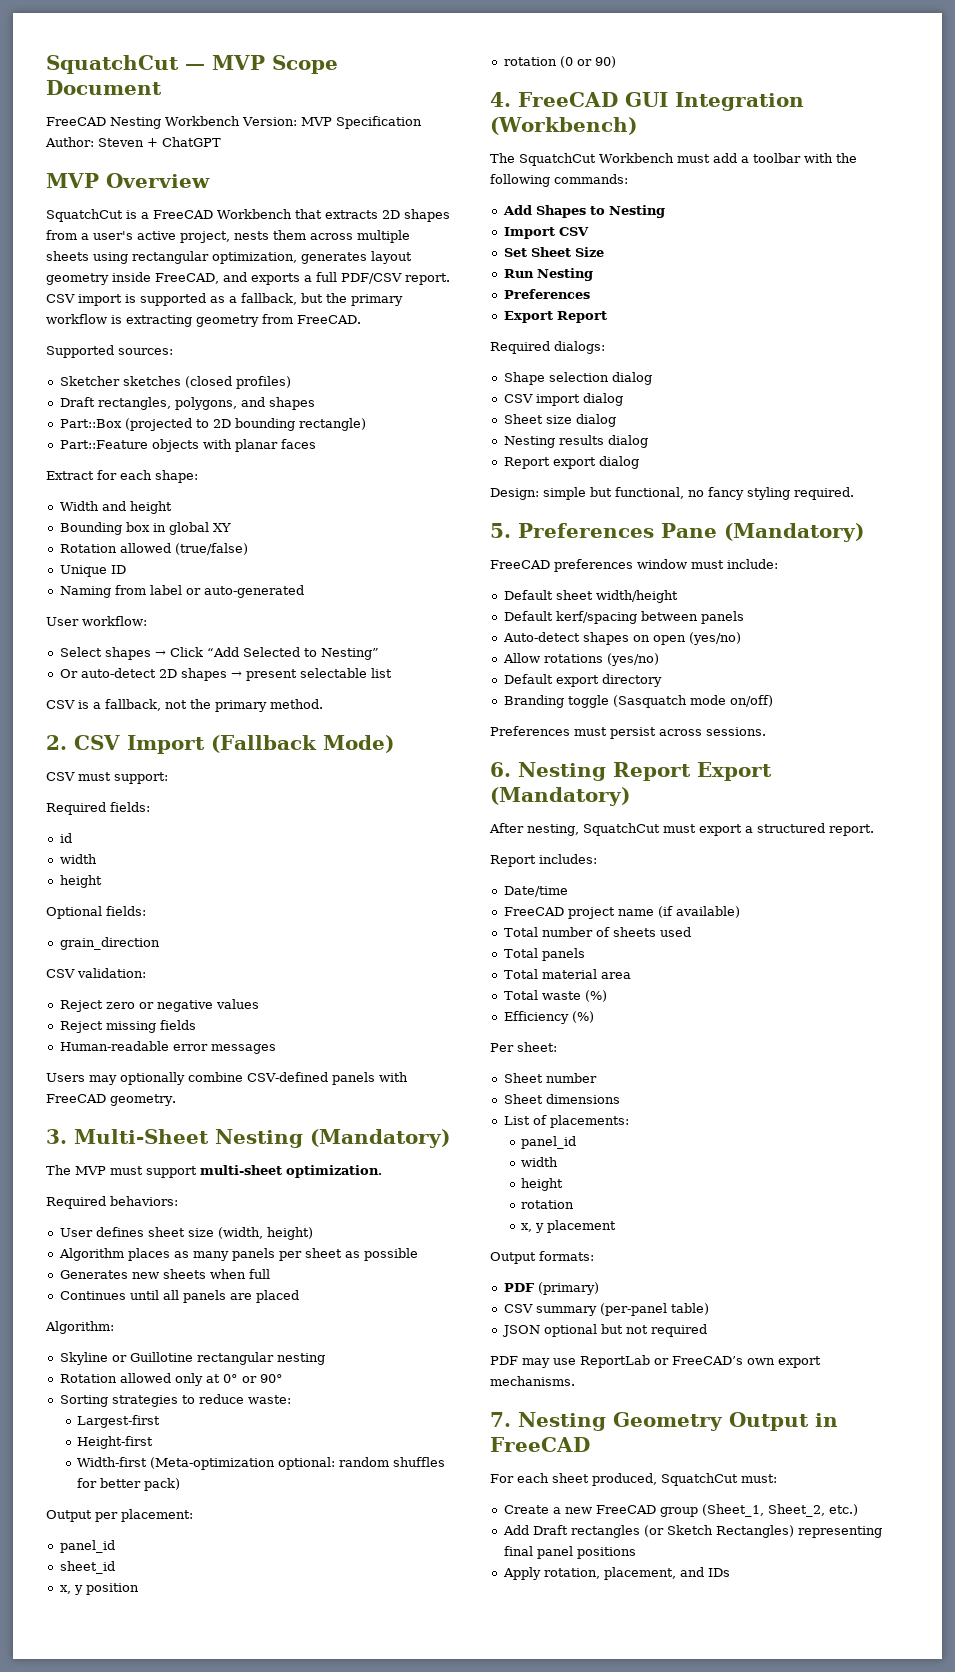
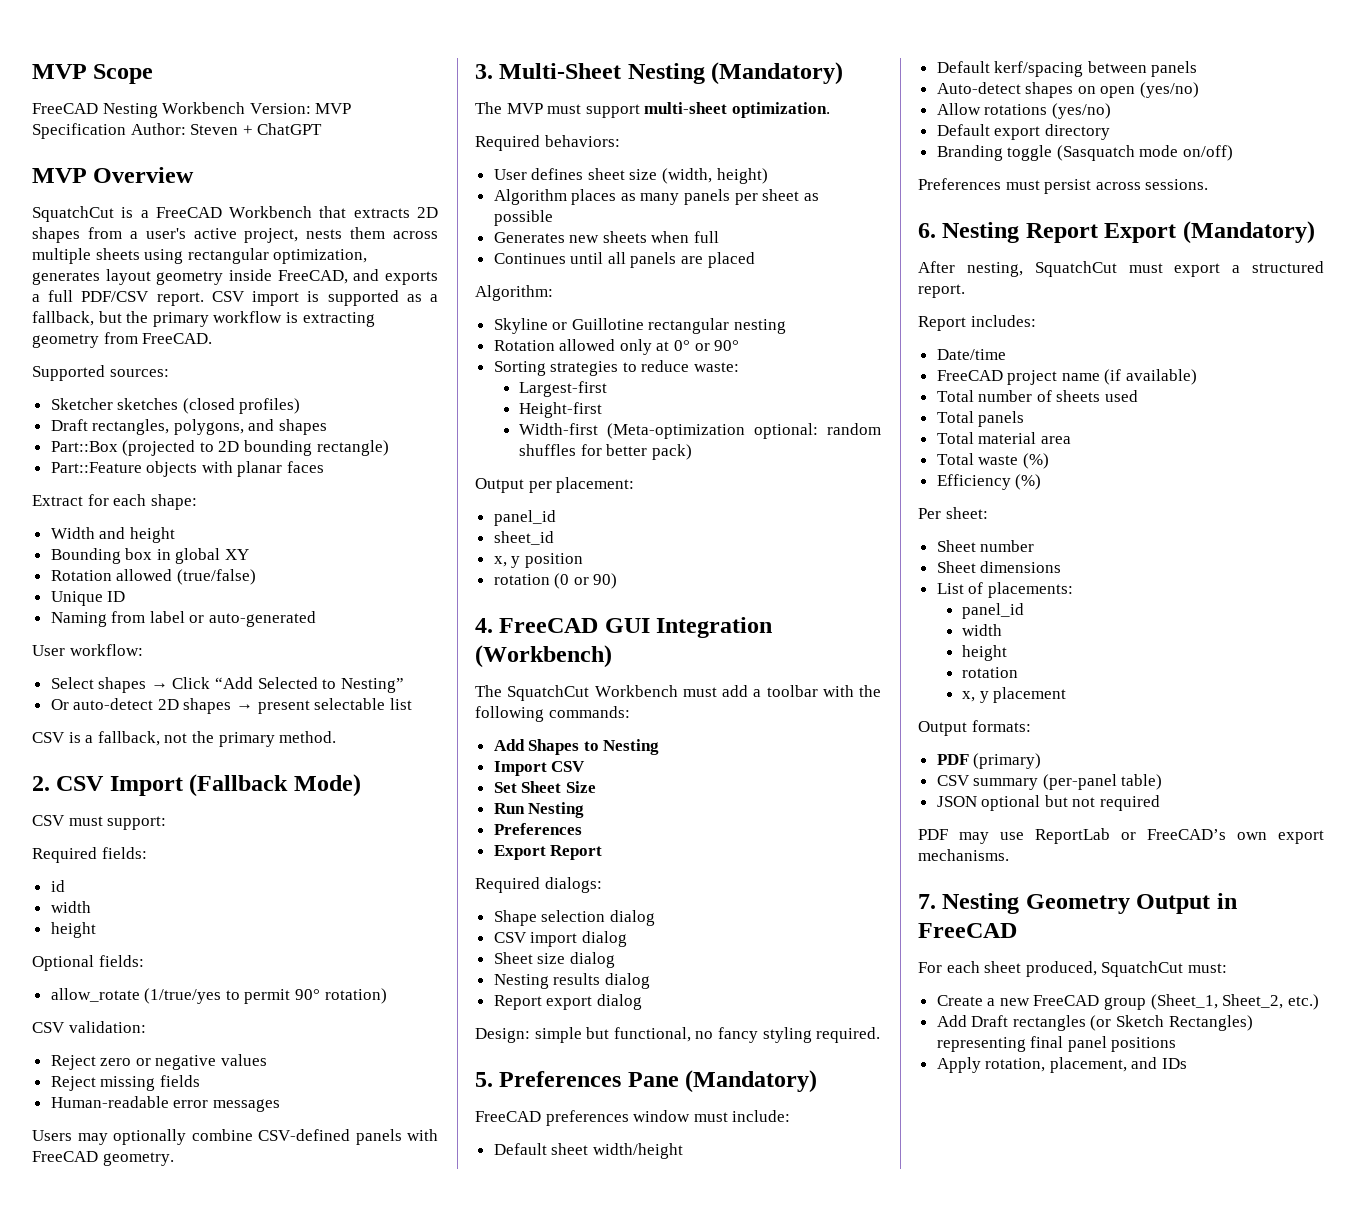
[46,55,205,74] SquatchCut — -> (32, 71) none
[46,80,162,95] Document -> (154, 74) none
[59,937,160,950] grain_direction -> [50,988,387,1004] allow_rotate (1/true/yes to permit 90° rotation)

